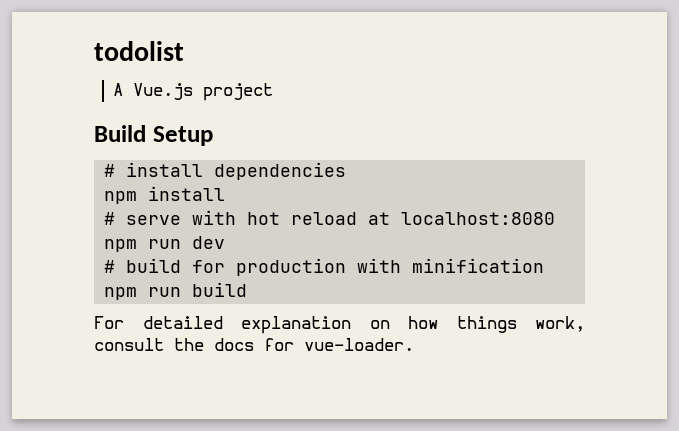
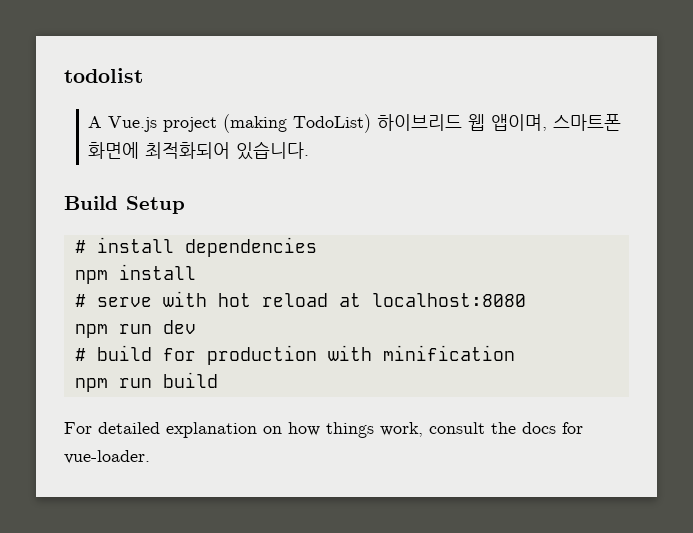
(274, 92) none -> [223,114,622,133] [88,141,310,160] (making TodoList) 하이브리드 웹 앱이며, 스마트폰 화면에 최적화되어 있습니다.

